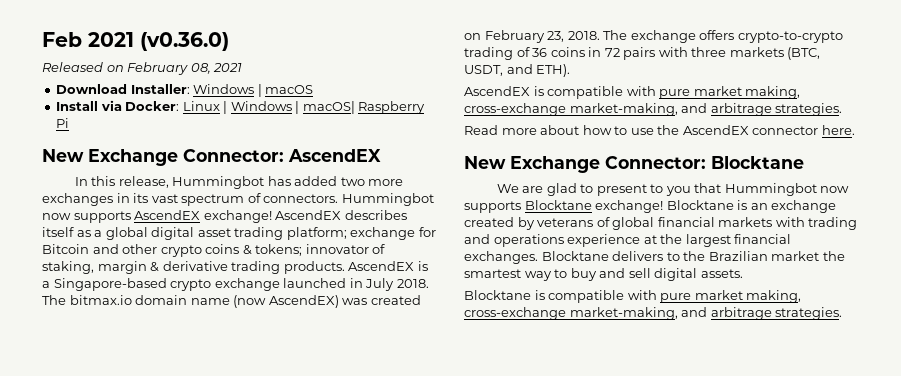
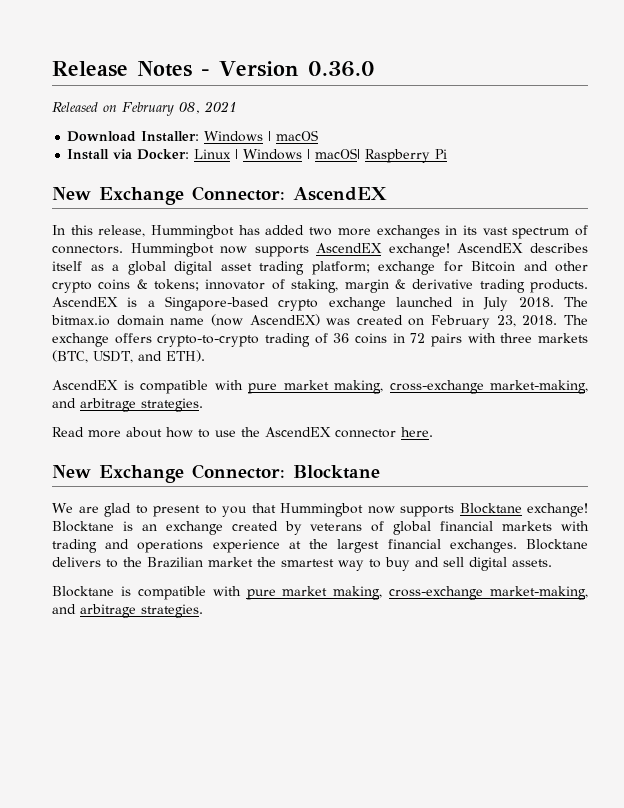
[42,32,229,51] Feb 2021 (v0.36.0) -> [52,61,375,77] Release Notes - Version 0.36.0

